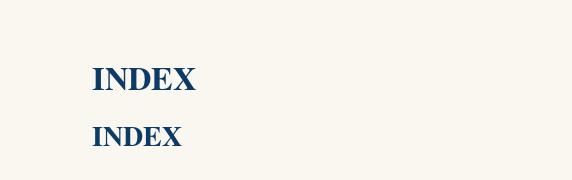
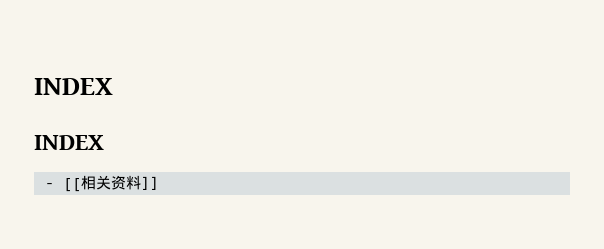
(182, 136) none -> [44,175,159,192] // - [[相关资料]]

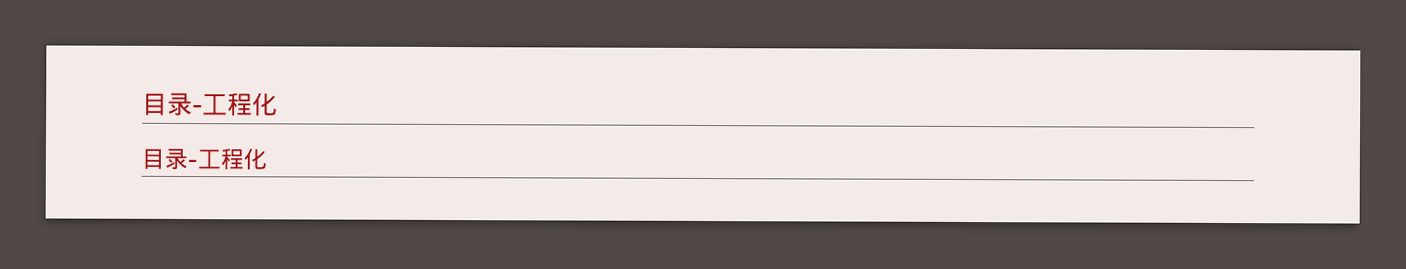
[34,78,113,95] [34,135,104,150] [44,175,159,192] INDEX // INDEX // - [[相关资料]] -> [142,92,278,117] [141,147,267,171] 目录-工程化 // 目录-工程化

